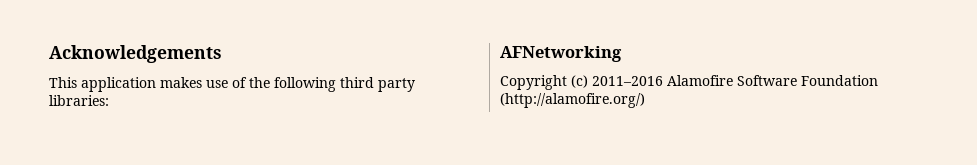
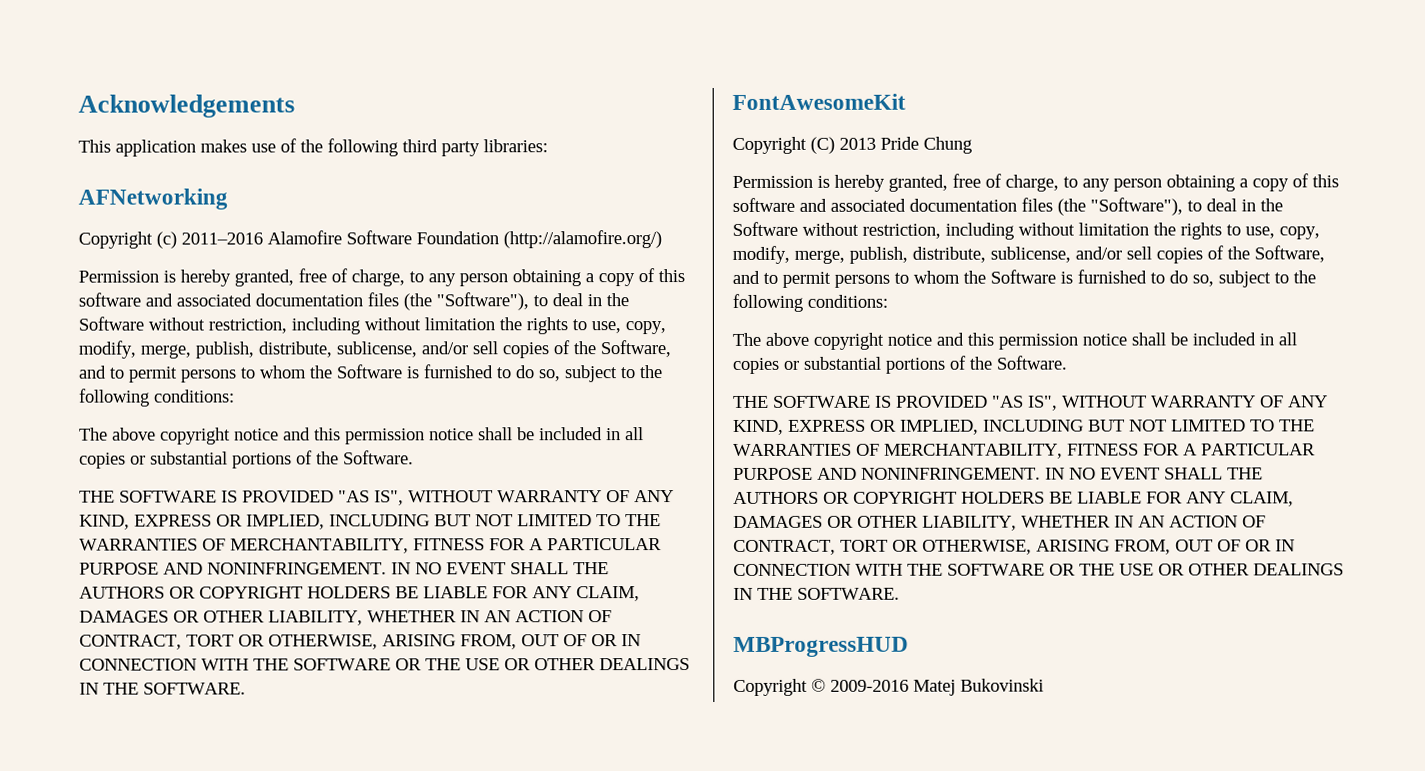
(645, 100) none -> [78,268,685,287] [78,292,629,311] [78,316,666,335] [78,340,671,359] [78,364,662,383] [79,388,235,407] [79,427,644,445] [79,450,414,469] [79,490,674,506] [79,514,661,530] [79,538,662,554] [79,562,609,575] [79,586,640,602] [79,610,612,626] [79,634,641,650] [79,658,690,671] [79,682,246,695] [732,93,906,110] [732,136,972,154] [732,173,1339,192] [732,197,1283,216] [732,221,1320,240] [732,245,1325,264] [732,269,1316,288] [732,293,888,312] [732,332,1297,350] [732,355,1067,374] [733,395,1328,411] [733,419,1315,435] [733,443,1316,459] [733,467,1263,480] [733,491,1294,507] [733,515,1266,531] [733,539,1295,555] [733,563,1344,576] [733,587,900,600] [733,636,909,657] [733,678,1044,696] // Permission is hereby granted, free of charge, to any person obtaining a copy of this software and associated documentation files (the "Software"), to deal in the Software without restriction, including without limitation the rights to use, copy, modify, merge, publish, distribute, sublicense, and/or sell copies of the Software, and to permit persons to whom the Software is furnished to do so, subject to the following conditions: // The above copyright notice and this permission notice shall be included in all copies or substantial portions of the Software. // THE SOFTWARE IS PROVIDED "AS IS", WITHOUT WARRANTY OF ANY KIND, EXPRESS OR IMPLIED, INCLUDING BUT NOT LIMITED TO THE WARRANTIES OF MERCHANTABILITY, FITNESS FOR A PARTICULAR PURPOSE AND NONINFRINGEMENT. IN NO EVENT SHALL THE AUTHORS OR COPYRIGHT HOLDERS BE LIABLE FOR ANY CLAIM, DAMAGES OR OTHER LIABILITY, WHETHER IN AN ACTION OF CONTRACT, TORT OR OTHERWISE, ARISING FROM, OUT OF OR IN CONNECTION WITH THE SOFTWARE OR THE USE OR OTHER DEALINGS IN THE SOFTWARE. // FontAwesomeKit // Copyright (C) 2013 Pride Chung // Permission is hereby granted, free of charge, to any person obtaining a copy of this software and associated documentation files (the "Software"), to deal in the Software without restriction, including without limitation the rights to use, copy, modify, merge, publish, distribute, sublicense, and/or sell copies of the Software, and to permit persons to whom the Software is furnished to do so, subject to the following conditions: // The above copyright notice and this permission notice shall be included in all copies or substantial portions of the Software. // THE SOFTWARE IS PROVIDED "AS IS", WITHOUT WARRANTY OF ANY KIND, EXPRESS OR IMPLIED, INCLUDING BUT NOT LIMITED TO THE WARRANTIES OF MERCHANTABILITY, FITNESS FOR A PARTICULAR PURPOSE AND NONINFRINGEMENT. IN NO EVENT SHALL THE AUTHORS OR COPYRIGHT HOLDERS BE LIABLE FOR ANY CLAIM, DAMAGES OR OTHER LIABILITY, WHETHER IN AN ACTION OF CONTRACT, TORT OR OTHERWISE, ARISING FROM, OUT OF OR IN CONNECTION WITH THE SOFTWARE OR THE USE OR OTHER DEALINGS IN THE SOFTWARE. // MBProgressHUD // Copyright © 2009-2016 Matej Bukovinski

